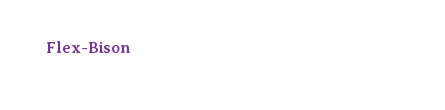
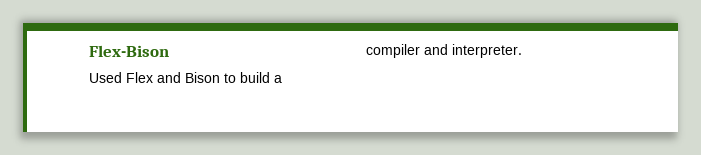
(131, 47) none -> [89,72,282,83] [366,44,522,58] // Used Flex and Bison to build a compiler and interpreter.

